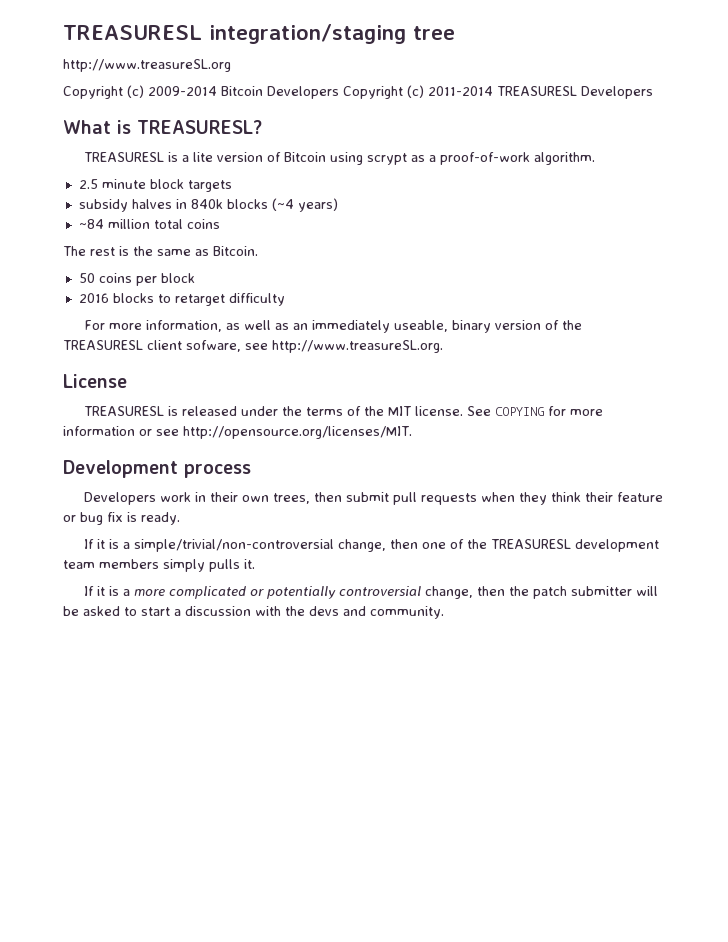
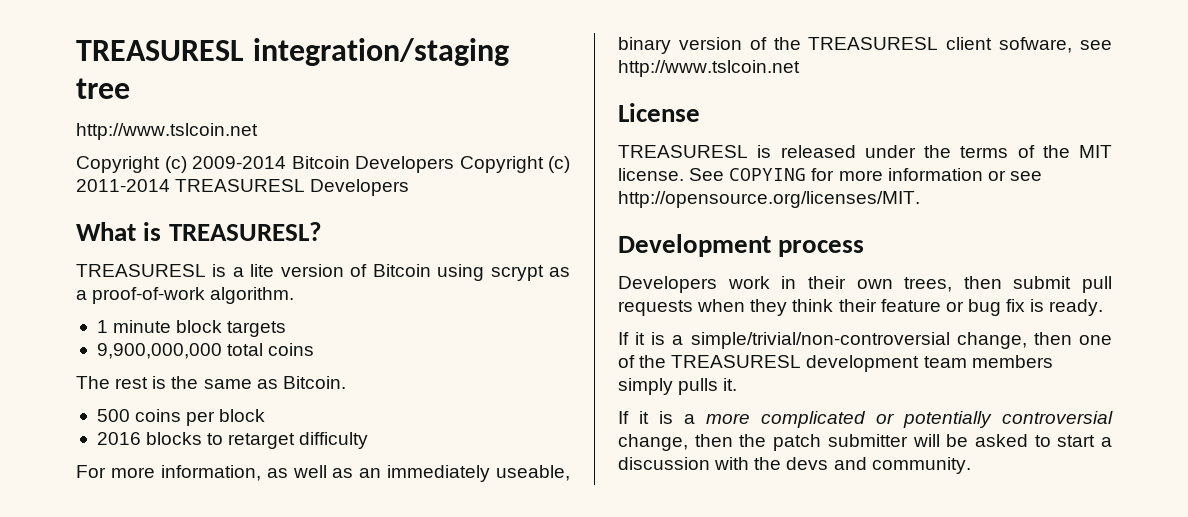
[63,59,231,72] http://www.treasureSL.org -> [76,123,258,140] http://www.tslcoin.net
[78,179,98,189] 2.5 -> [96,320,108,333] 1
[78,198,338,212] [78,219,150,229] subsidy halves in 840k blocks (~4 years) // ~84 million -> [96,343,222,359] 9,900,000,000
[78,273,95,283] 50 -> [96,409,130,422] 500
[272,340,443,353] http://www.treasureSL.org. -> [618,60,800,77] http://www.tslcoin.net

